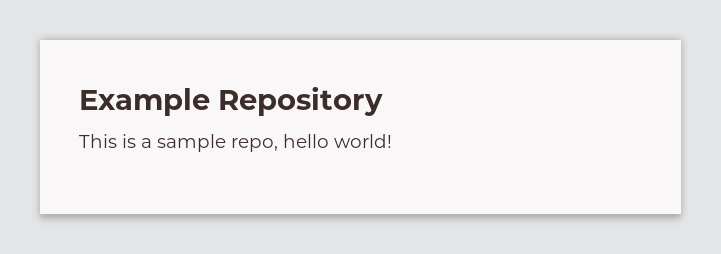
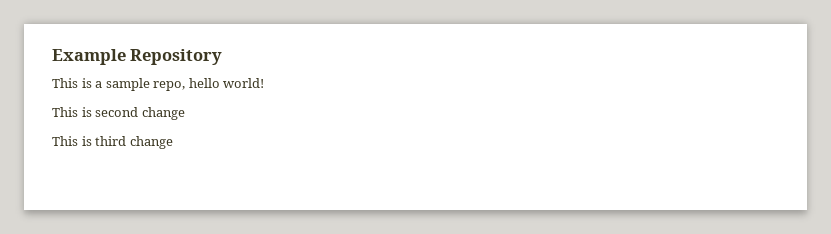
(392, 141) none -> [52,107,185,120] [52,136,173,149] // This is second change // This is third change

